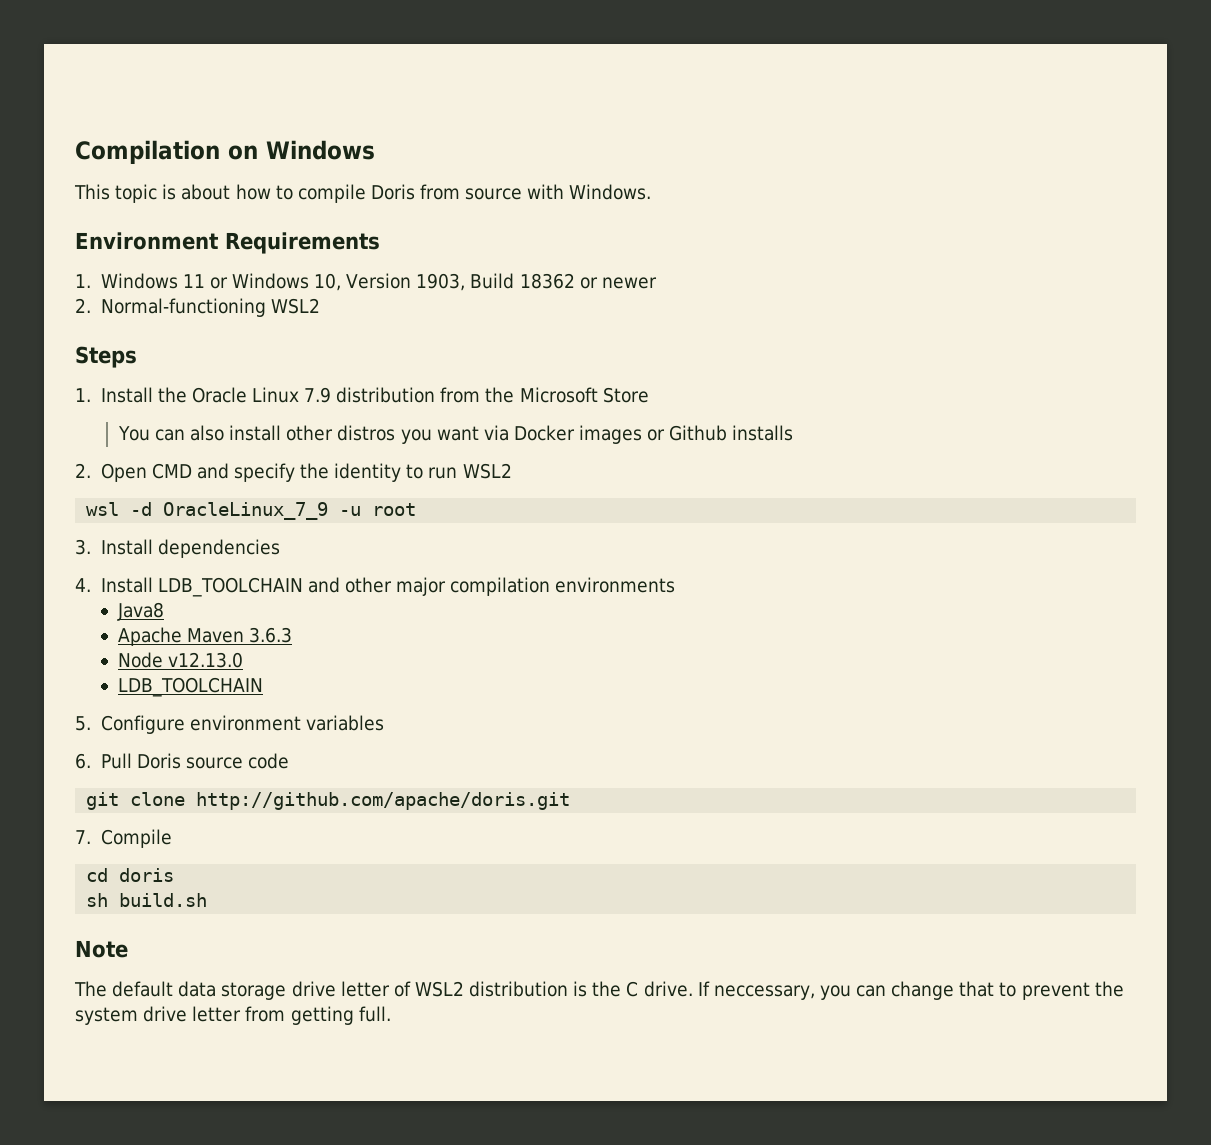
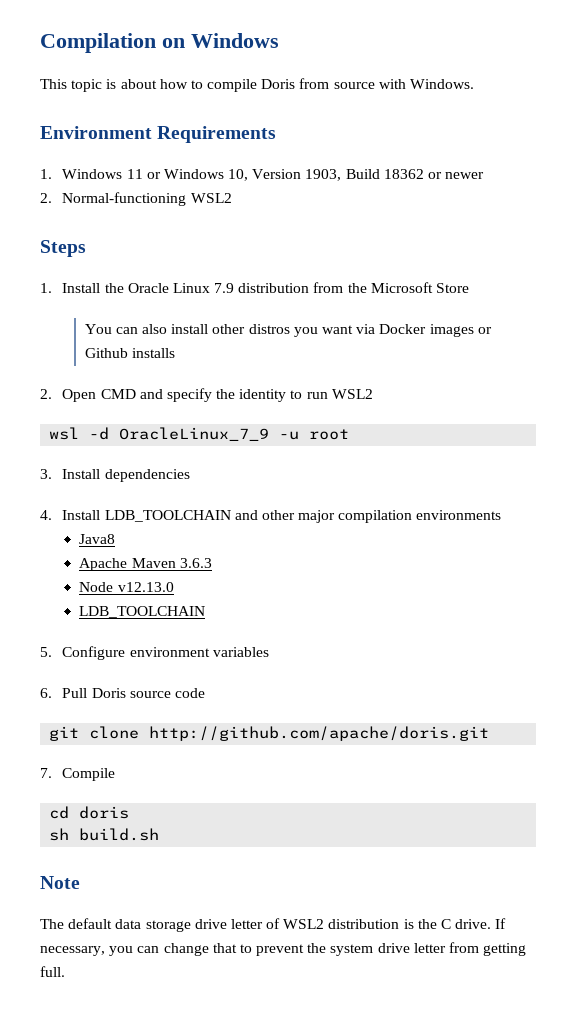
[713,985,815,1000] neccessary, -> [40,946,105,956] necessary,

